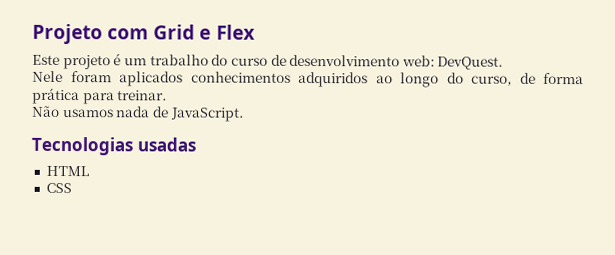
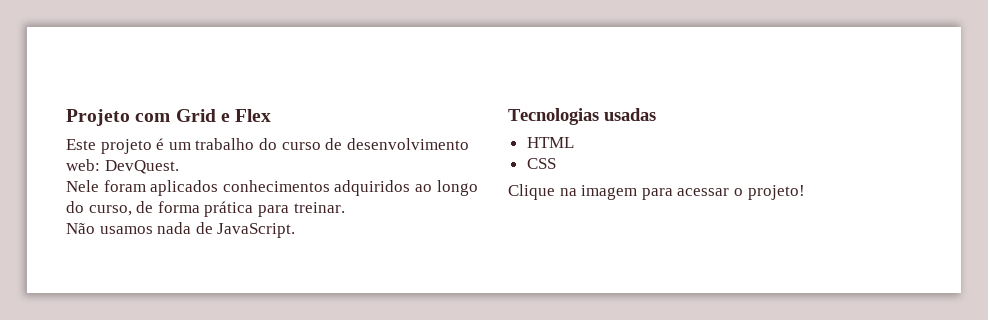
(72, 188) none -> [508,184,805,200] // Clique na imagem para acessar o projeto!

